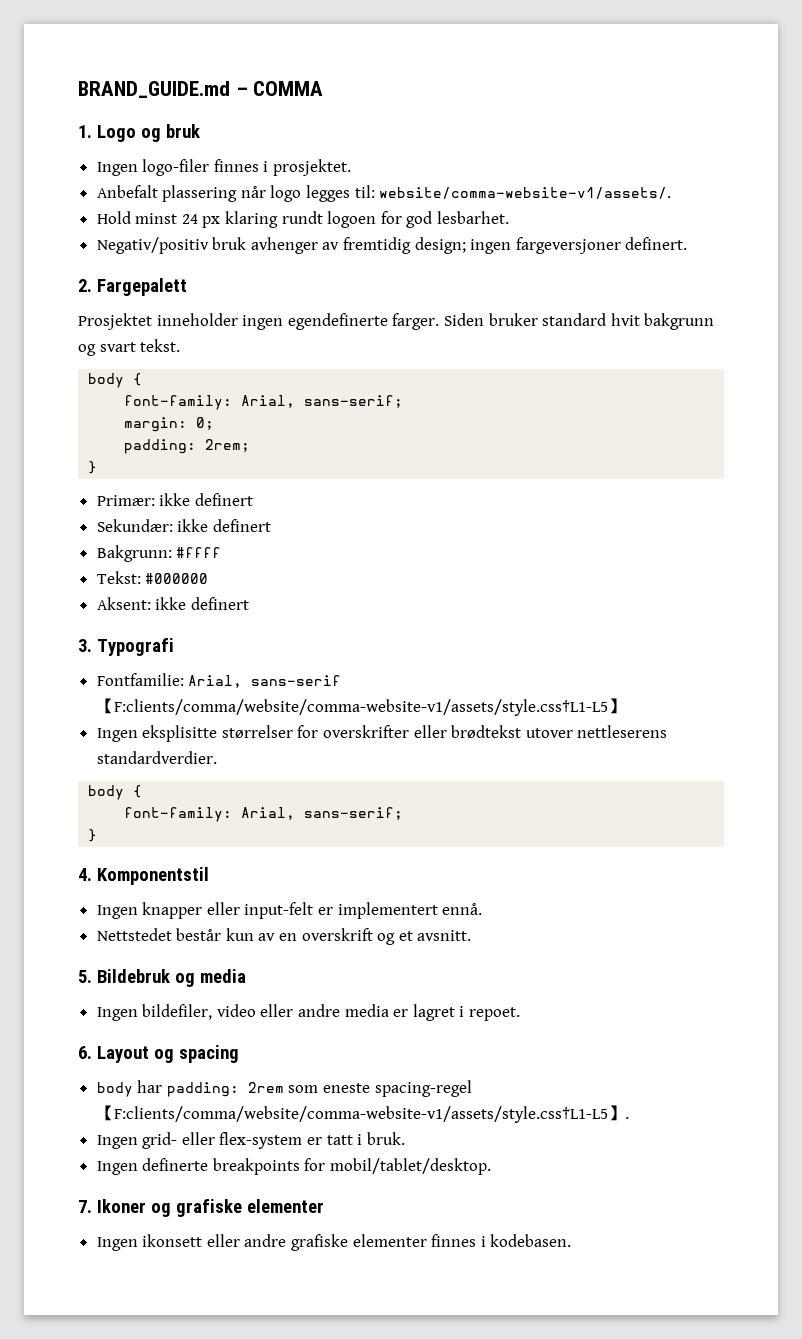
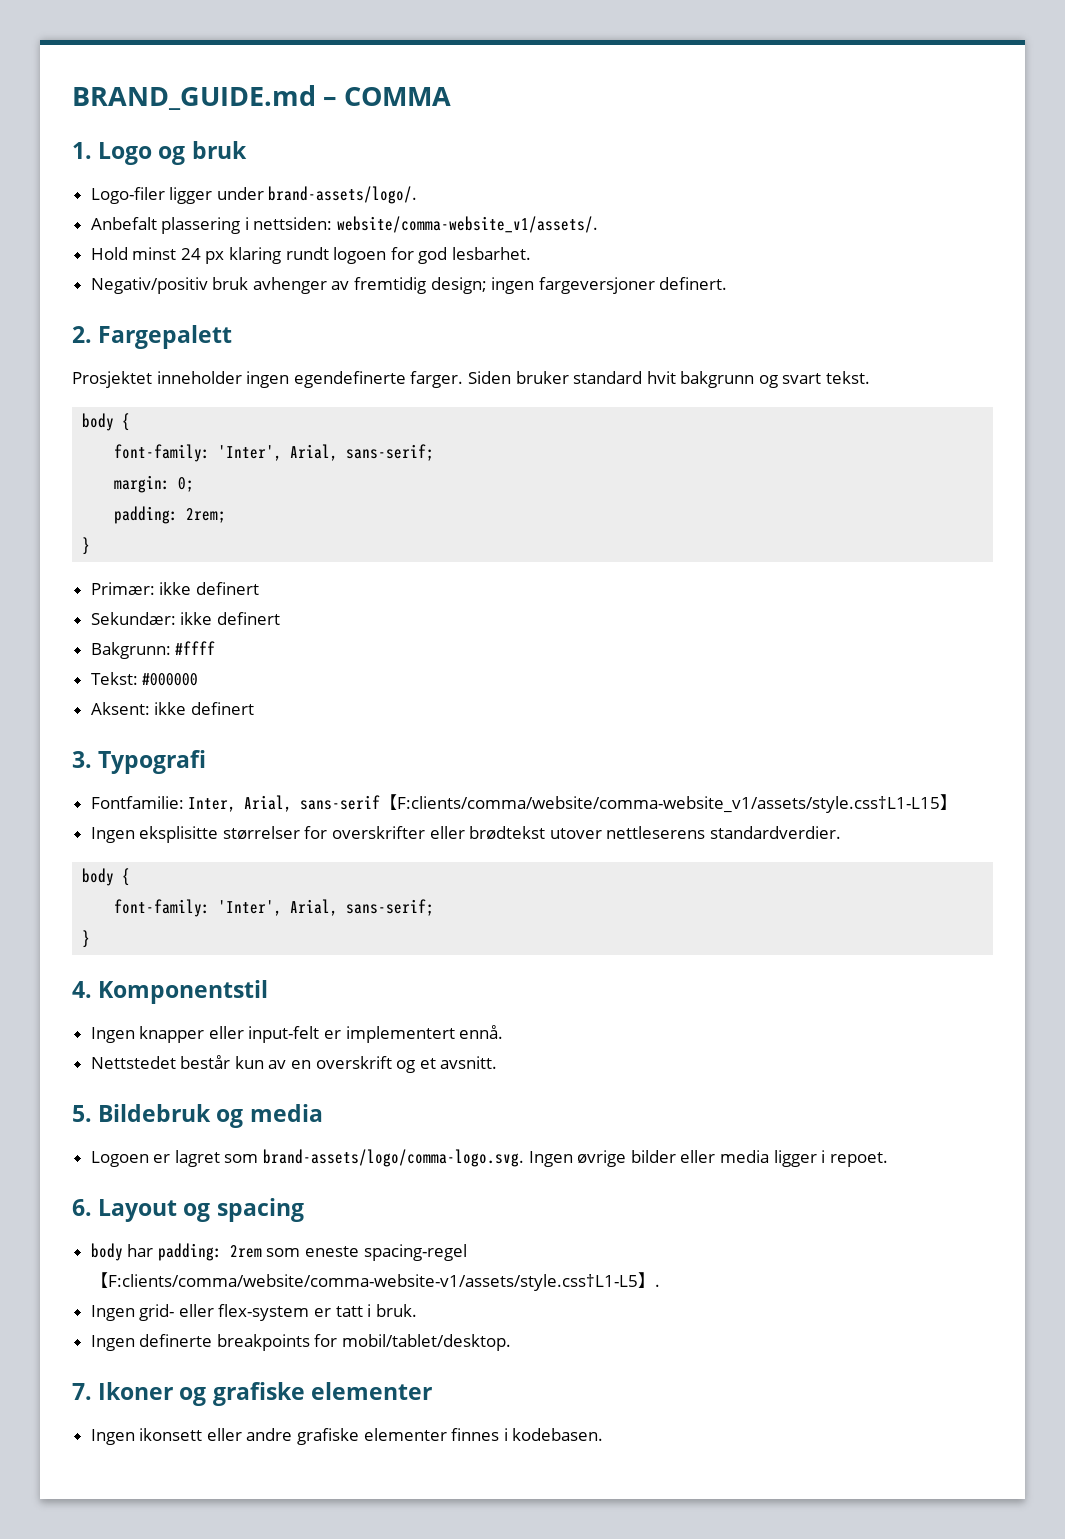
[96,159,352,176] [96,185,672,202] Ingen logo-filer finnes i prosjektet. // Anbefalt plassering når logo legges til: website/comma-website-v1/assets/. -> [90,186,418,204] [90,216,599,234] Logo-filer ligger under brand-assets/logo/. // Anbefalt plassering i nettsiden: website/comma-website_v1/assets/.
(233, 402) none -> [218,445,283,461] 'Inter',
(184, 679) none -> [188,797,237,812] Inter,
[113,699,608,716] F:clients/comma/website/comma-website-v1/assets/style.css†L1-L5 -> [397,796,941,813] F:clients/comma/website/comma-website_v1/assets/style.css†L1-L15
(233, 814) none -> [218,900,283,916] 'Inter',
[96,1004,455,1021] Ingen bildefiler, video eller andre media er lagret -> [90,1149,817,1167] Logoen er lagret som brand-assets/logo/comma-logo.svg. Ingen øvrige bilder eller media ligger

